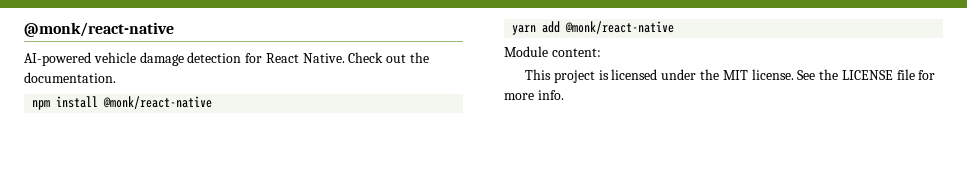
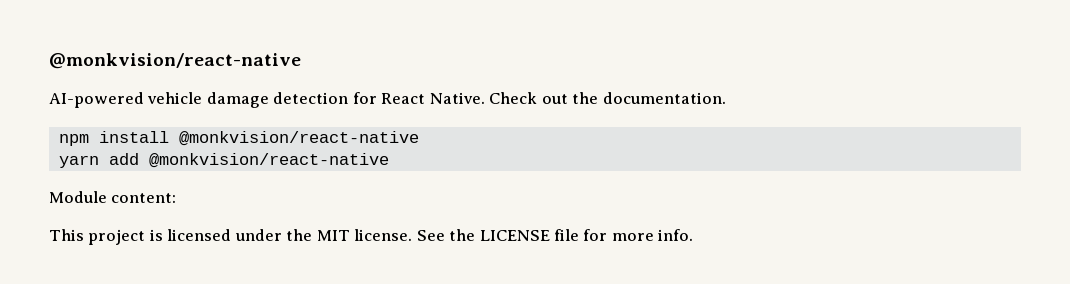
[24,22,174,37] @monk/react-native -> [49,53,301,69] @monkvision/react-native
[103,96,213,109] @monk/react-native -> [178,131,419,146] @monkvision/react-native
[565,21,675,34] @monk/react-native -> [148,153,389,168] @monkvision/react-native

